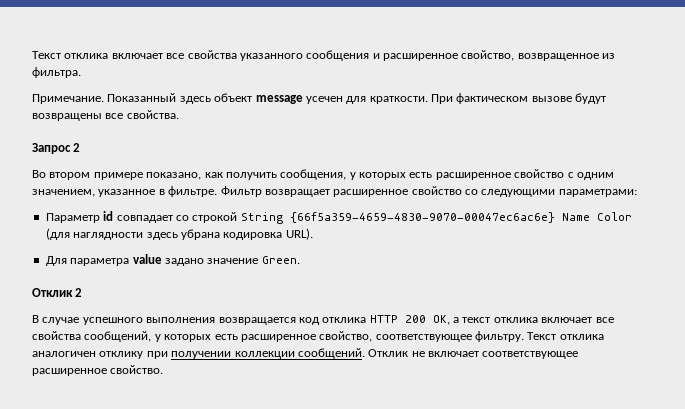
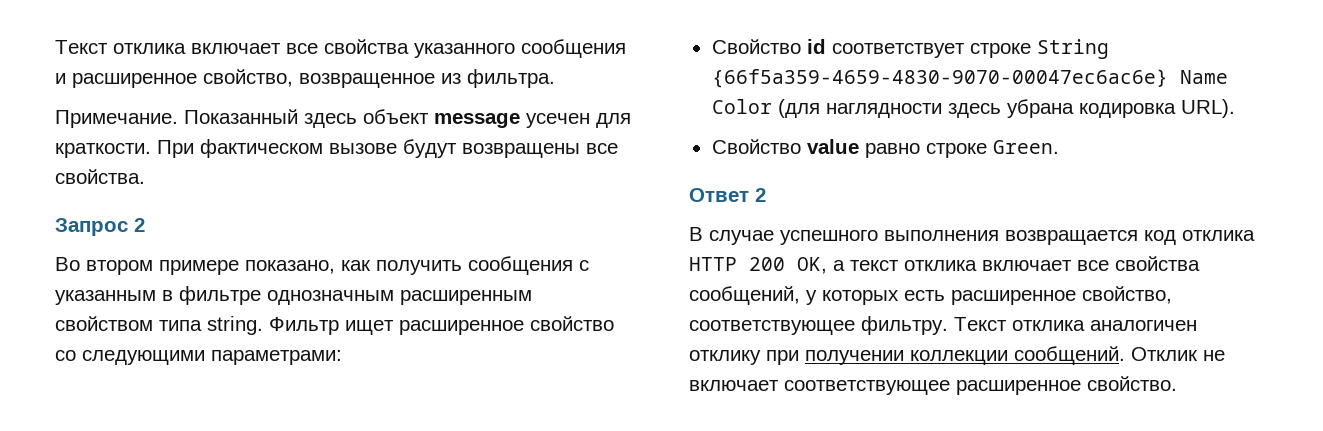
[280,169,614,180] [32,186,330,197] сообщения, у которых есть расширенное свойство с одним значением, указанное в фильтре. Фильтр возвращает -> [468,256,589,275] [55,286,532,305] [55,316,394,335] сообщения с указанным в фильтре однозначным расширенным свойством типа string. Фильтр ищет
[45,211,238,223] Параметр id совпадает со строкой -> [711,39,1031,58] Свойство id соответствует строке
[45,254,259,266] Для параметра value задано значение -> [711,139,987,158] Свойство value равно строке
[32,288,73,297] Отклик -> [689,188,749,202] Ответ

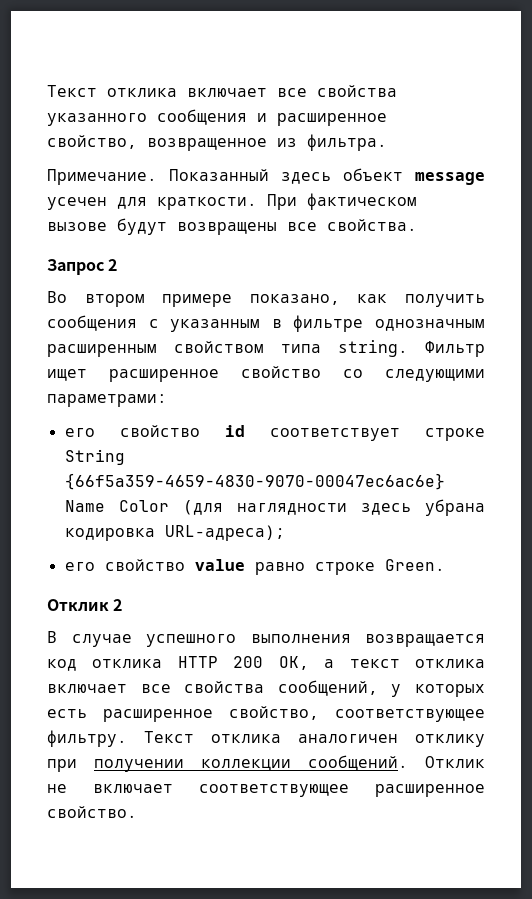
[711,39,801,54] Свойство -> [64,425,200,437] его свойство
[1180,99,1235,118] [711,139,801,154] URL). // Свойство -> [164,525,285,541] [64,559,185,571] URL-адреса); // его свойство
[689,188,749,202] Ответ -> [47,599,109,611] Отклик

